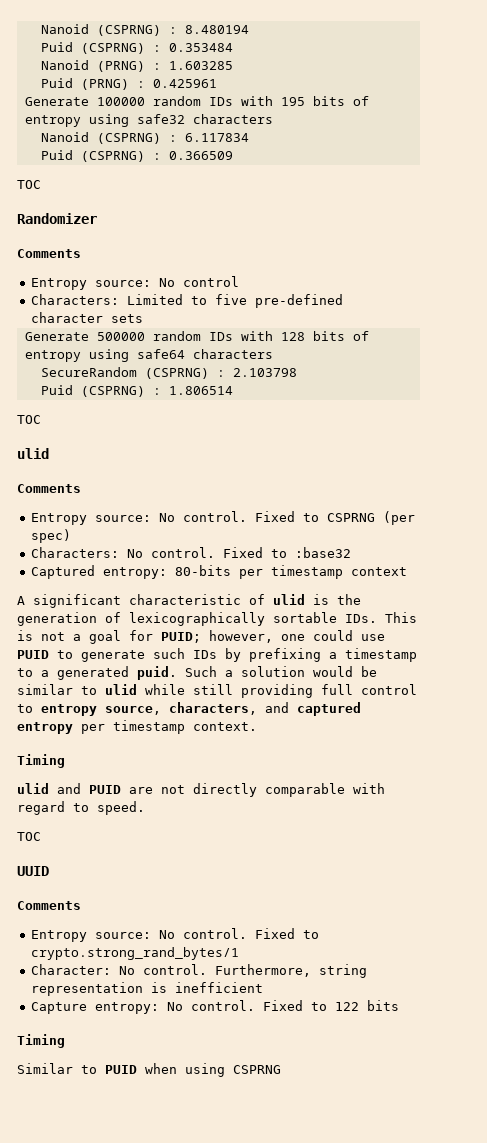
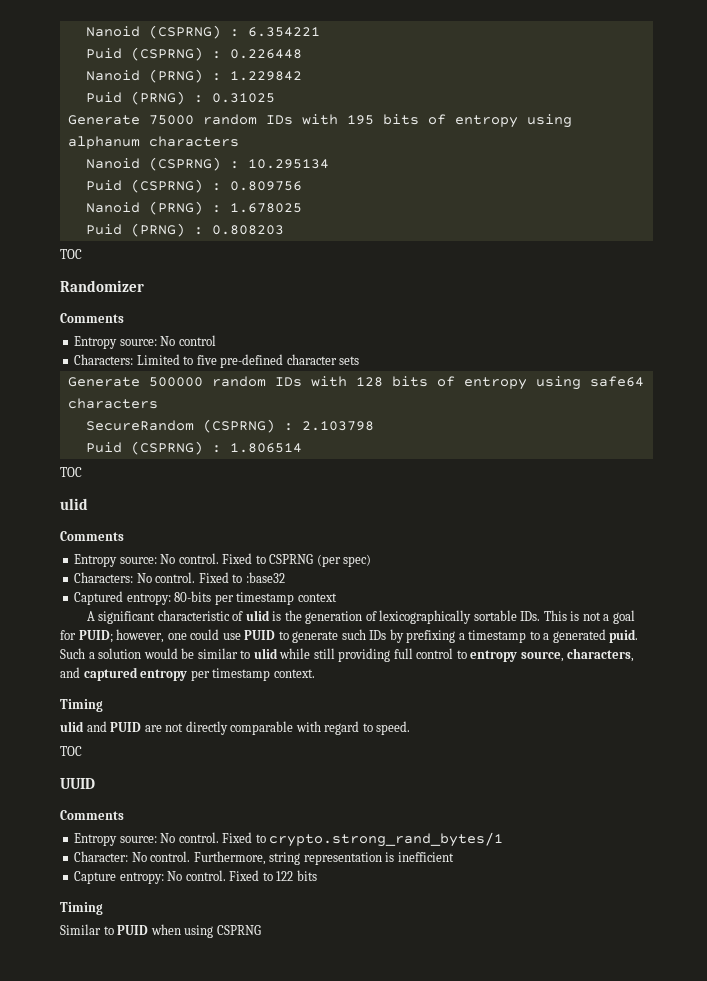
[40,24,249,36] [40,42,233,54] [40,60,233,72] [40,78,217,90] [24,97,145,106] Nanoid (CSPRNG) : 8.480194 // Puid (CSPRNG) : 0.353484 // Nanoid (PRNG) : 1.603285 // Puid (PRNG) : 0.425961 // Generate 100000 -> [85,25,320,39] [85,47,302,61] [85,69,302,83] [85,91,275,105] [67,115,194,125] Nanoid (CSPRNG) : 6.354221 // Puid (CSPRNG) : 0.226448 // Nanoid (PRNG) : 1.229842 // Puid (PRNG) : 0.31025 // Generate 75000
[136,114,185,124] safe32 -> [67,136,140,149] alphanum
[184,133,249,142] [40,150,233,162] 6.117834 // Puid (CSPRNG) : 0.366509 -> [247,159,329,169] [85,179,302,193] [85,201,302,215] [85,223,284,237] 10.295134 // Puid (CSPRNG) : 0.809756 // Nanoid (PRNG) : 1.678025 // Puid (PRNG) : 0.808203

